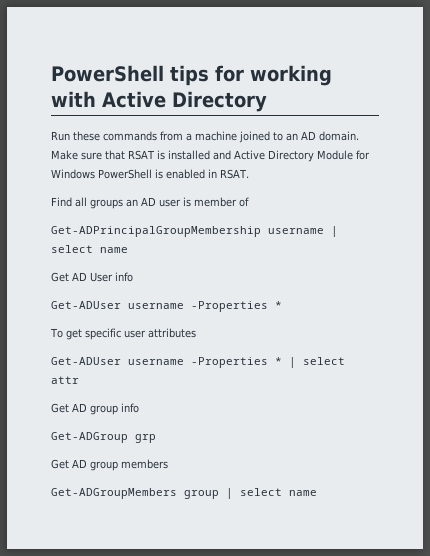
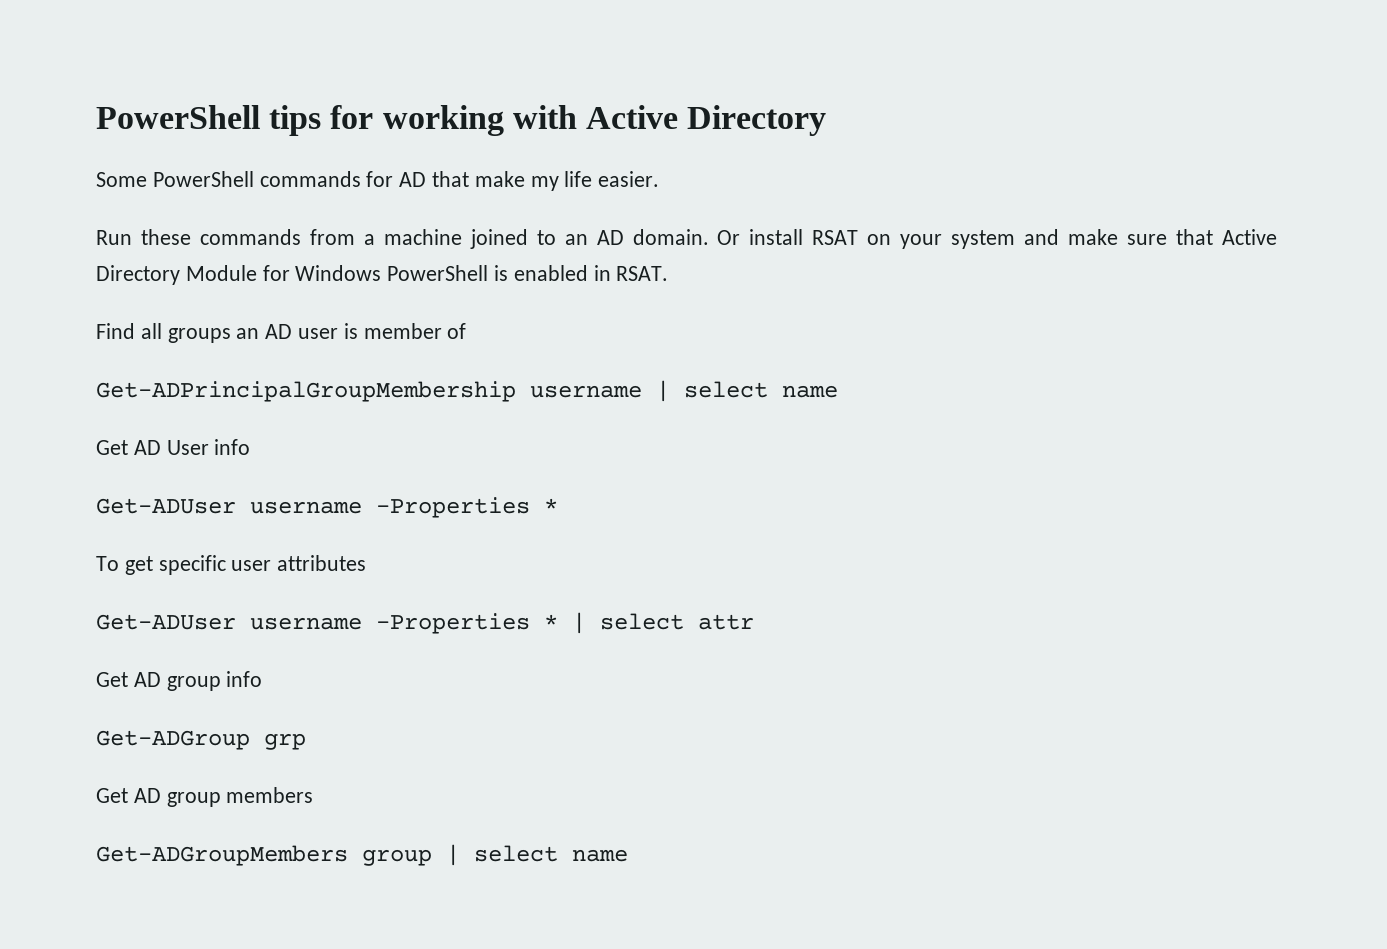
(267, 101) none -> [96,171,660,191] // Some PowerShell commands for AD that make my life easier.
[51,150,231,160] Make sure that RSAT is installed and -> [717,229,1214,249] Or install RSAT on your system and make sure that

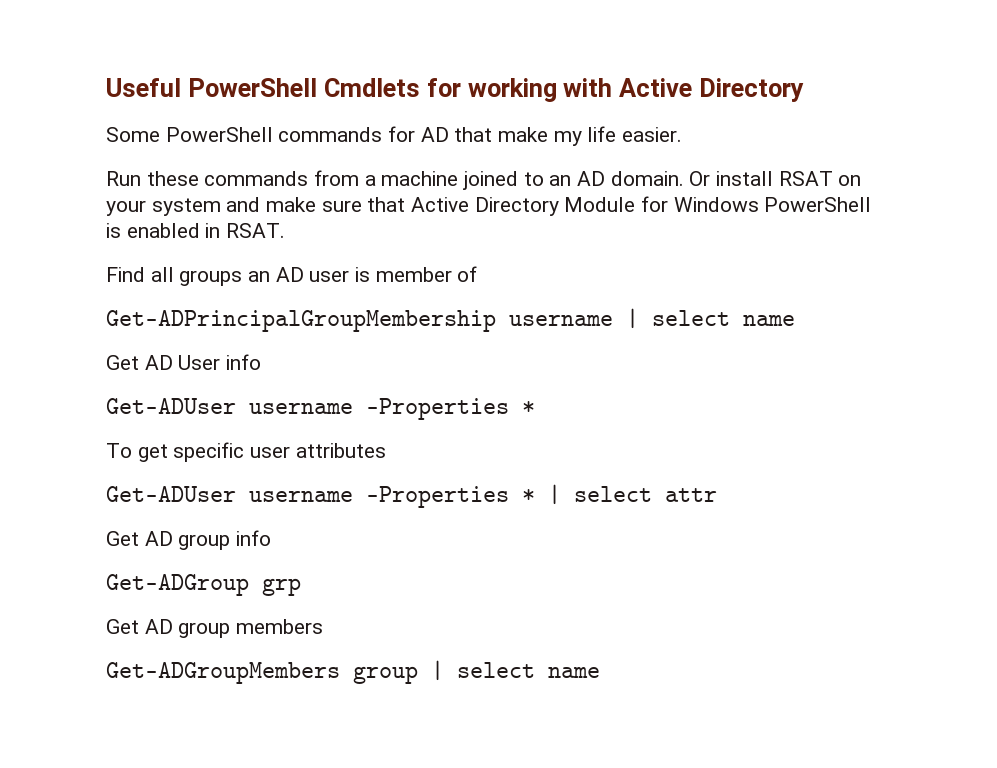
[96,105,322,136] PowerShell tips -> [106,78,420,97] Useful PowerShell Cmdlets

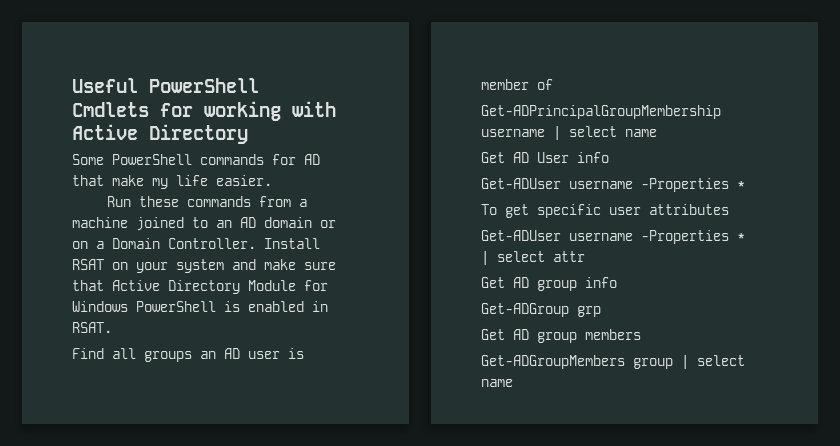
[610,171,774,186] domain. Or install -> [264,217,336,228] [72,238,320,249] domain or on a Domain Controller. Install

